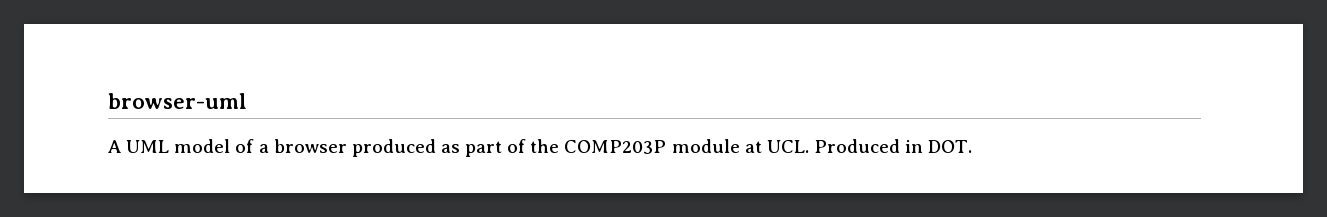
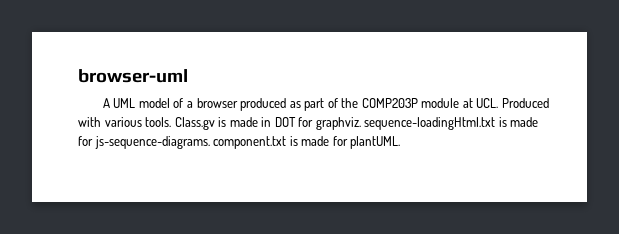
[905,140,973,153] in DOT. -> [78,117,539,130] [78,136,401,149] with various tools. Class.gv is made in DOT for graphviz. sequence-loadingHtml.txt is made for js-sequence-diagrams. component.txt is made for plantUML.

